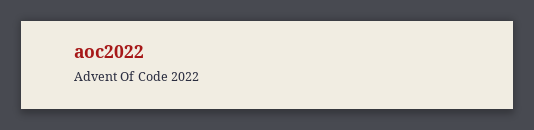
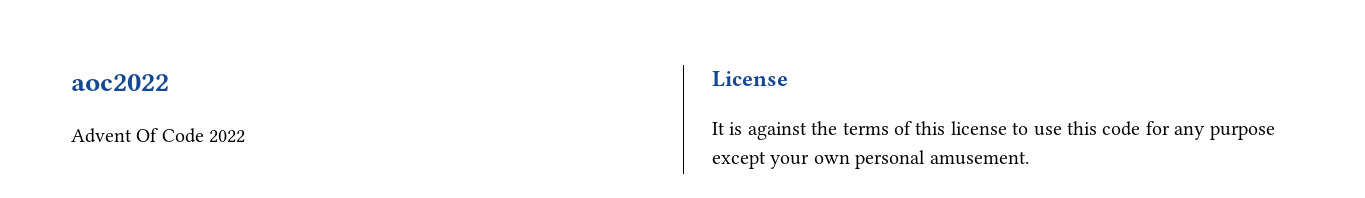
(200, 76) none -> [712,71,788,87] [712,121,1275,140] [712,150,1029,169] // License // It is against the terms of this license to use this code for any purpose except your own personal amusement.

